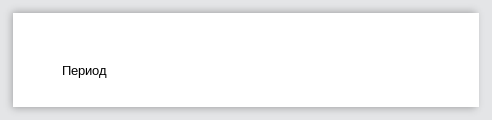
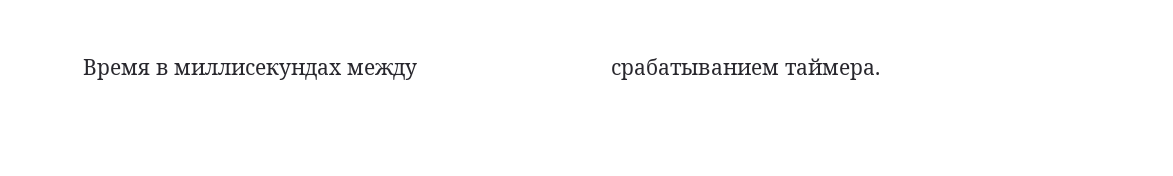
[62,66,107,78] Период -> [83,58,880,80] Время в миллисекундах между срабатыванием таймера.

